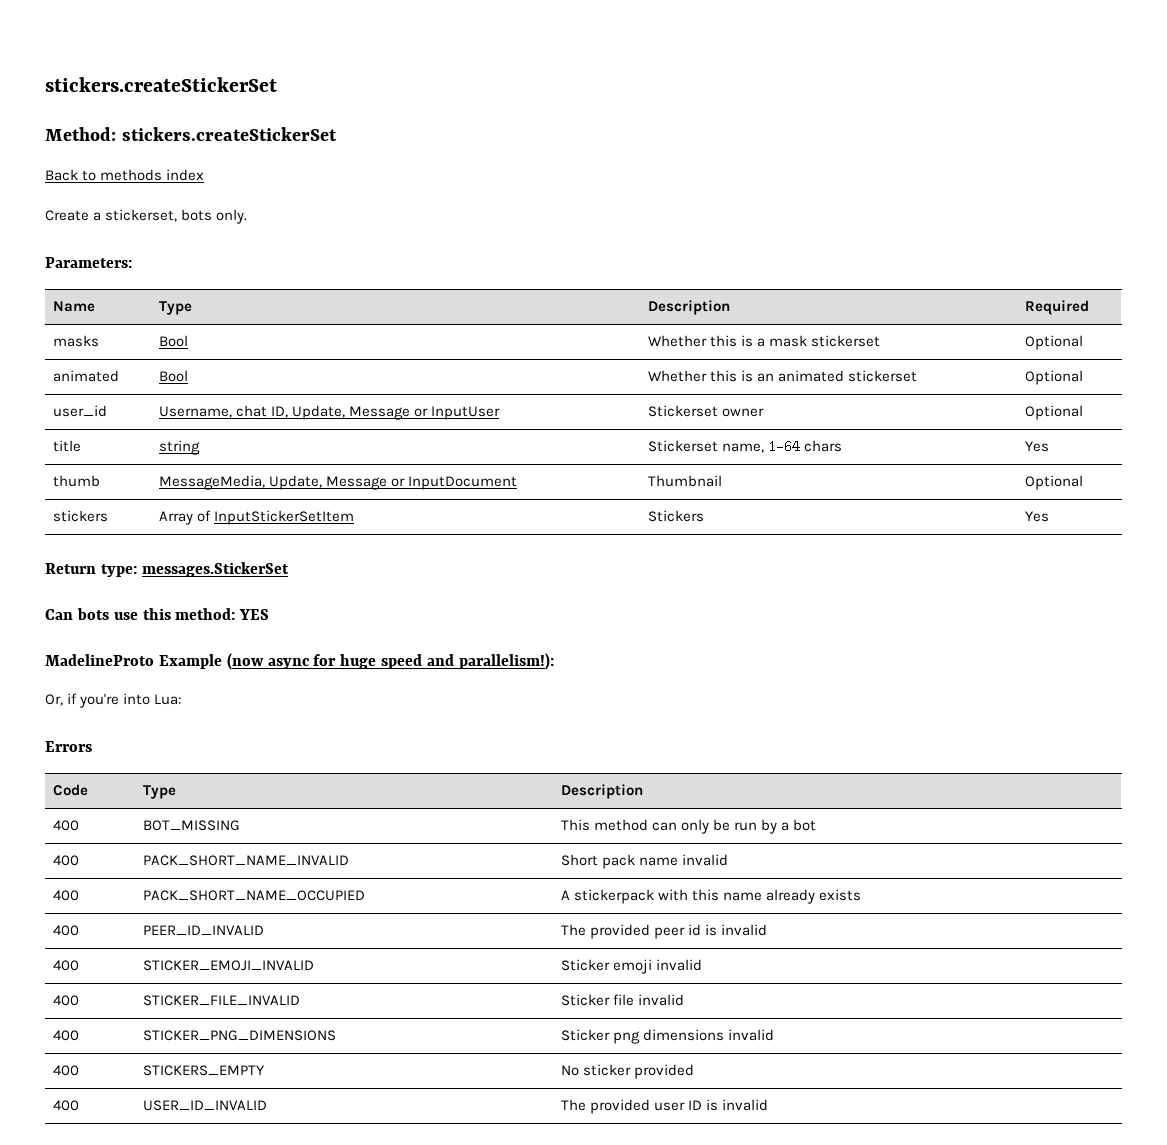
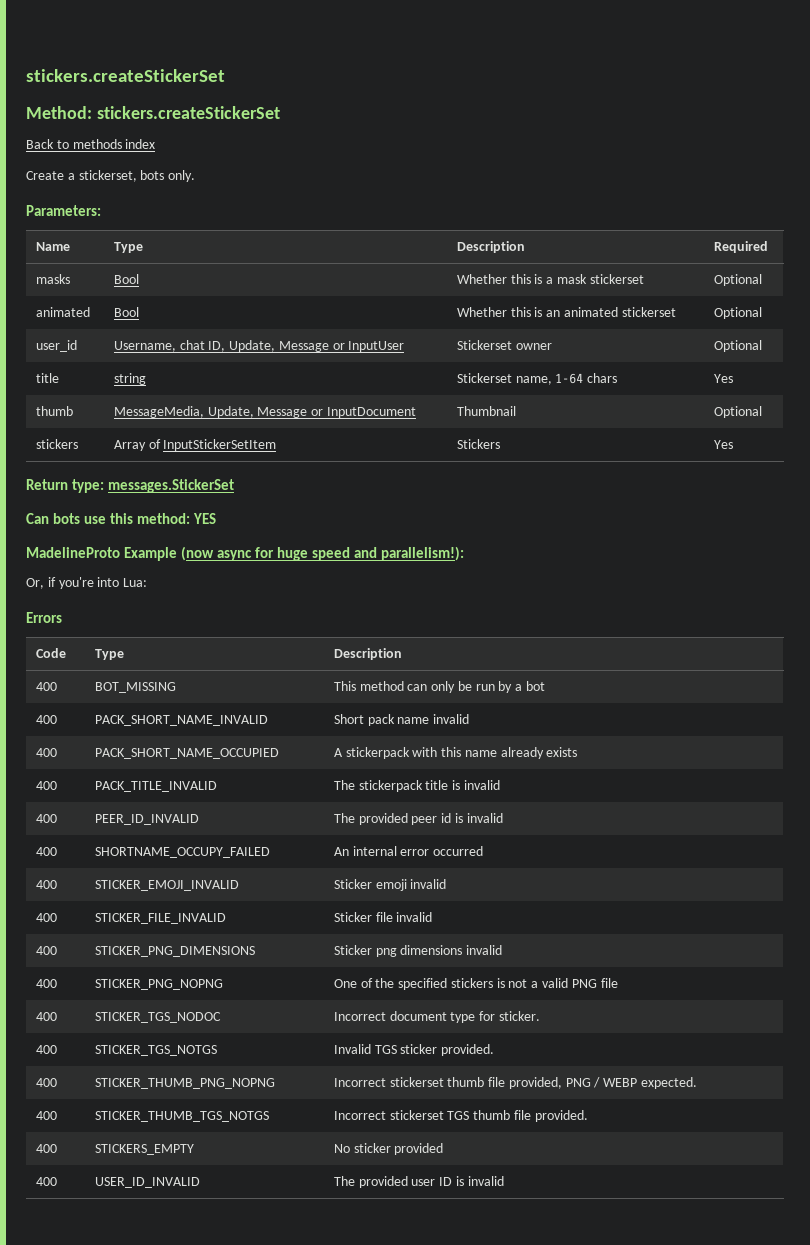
(861, 895) none -> [35,781,57,790] [94,781,217,792] [333,780,500,792] // 400 | PACK_TITLE_INVALID | The stickerpack title is invalid
(767, 930) none -> [35,847,57,856] [94,847,270,858] [333,846,484,856] // 400 | SHORTNAME_OCCUPY_FAILED | An internal error occurred
(774, 1035) none -> [35,979,57,988] [94,979,223,990] [333,978,618,990] [35,1012,57,1021] [94,1012,221,1023] [333,1011,540,1023] [35,1045,57,1054] [94,1045,217,1056] [333,1044,495,1056] [35,1078,57,1087] [94,1078,275,1089] [333,1077,697,1089] [35,1111,57,1120] [94,1111,269,1122] [333,1110,588,1122] // 400 | STICKER_PNG_NOPNG | One of the specified stickers is not a valid PNG file // 400 | STICKER_TGS_NODOC | Incorrect document type for sticker. // 400 | STICKER_TGS_NOTGS | Invalid TGS sticker provided. // 400 | STICKER_THUMB_PNG_NOPNG | Incorrect stickerset thumb file provided, PNG / WEBP expected. // 400 | STICKER_THUMB_TGS_NOTGS | Incorrect stickerset TGS thumb file provided.

